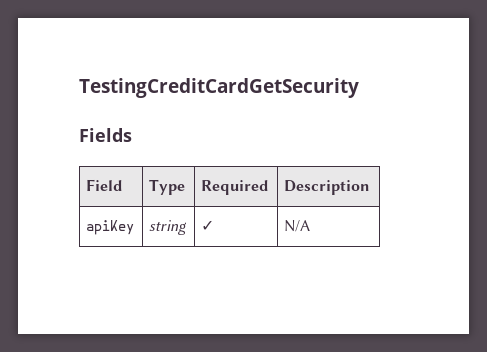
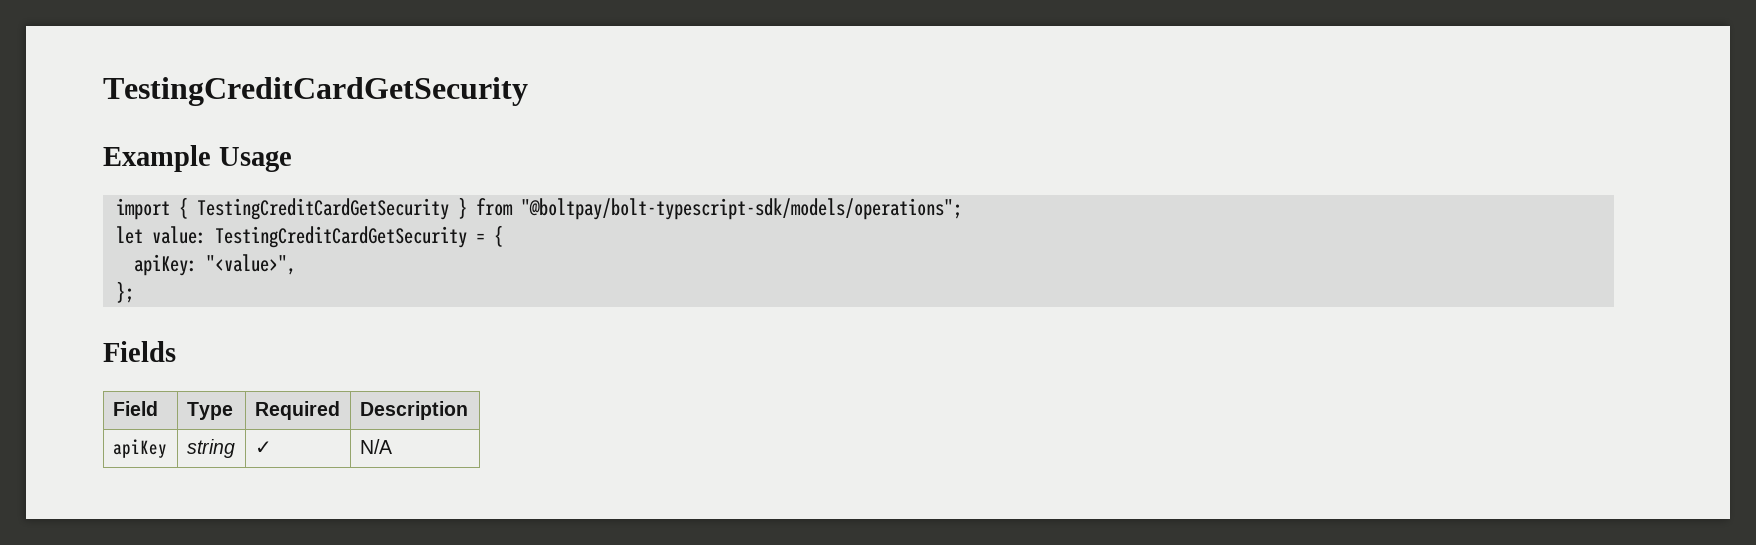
[79,78,359,98] TestingCreditCardGetSecurity -> [103,77,528,106] [103,145,292,172] [115,197,962,220] [115,225,503,248] [133,254,296,276] [115,281,134,303] TestingCreditCardGetSecurity // Example Usage // import { TestingCreditCardGetSecurity } from "@boltpay/bolt-typescript-sdk/models/operations"; // let value: TestingCreditCardGetSecurity = { // apiKey: "<value>", // };

